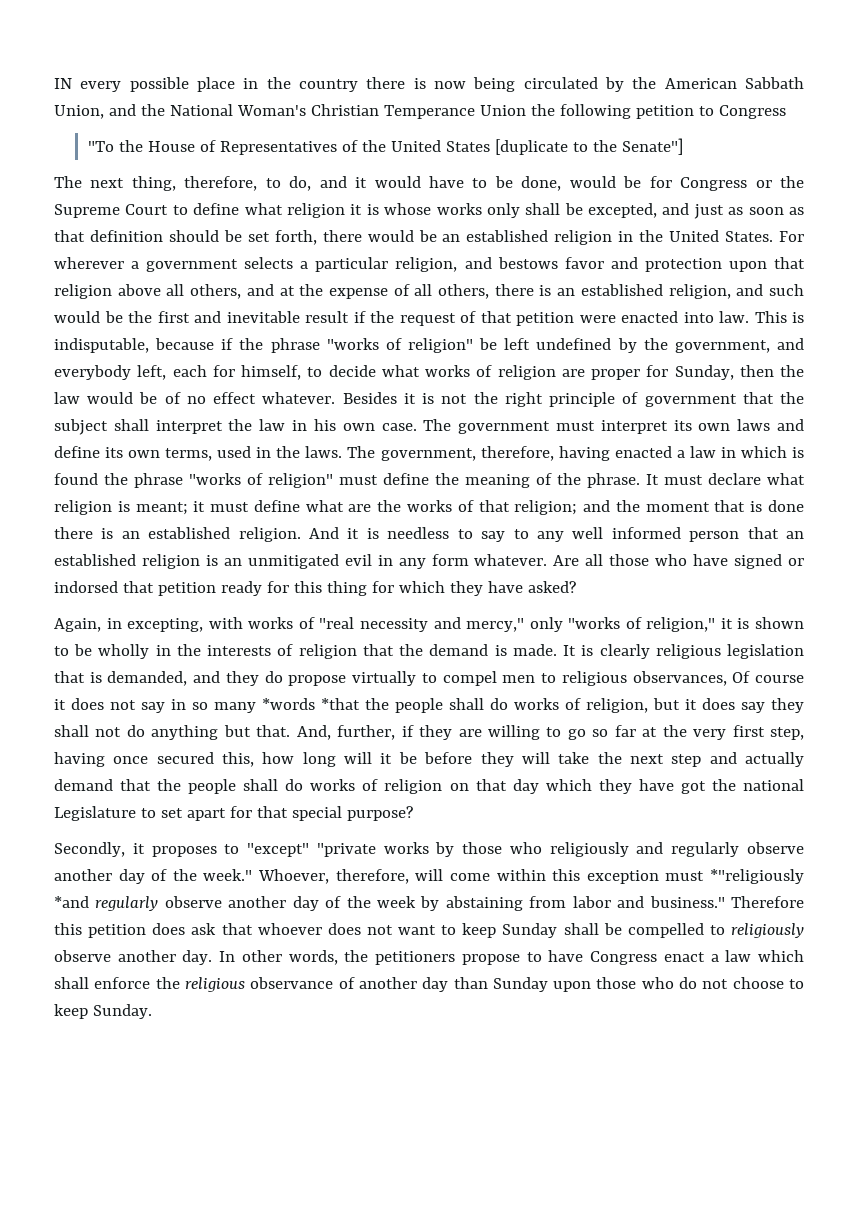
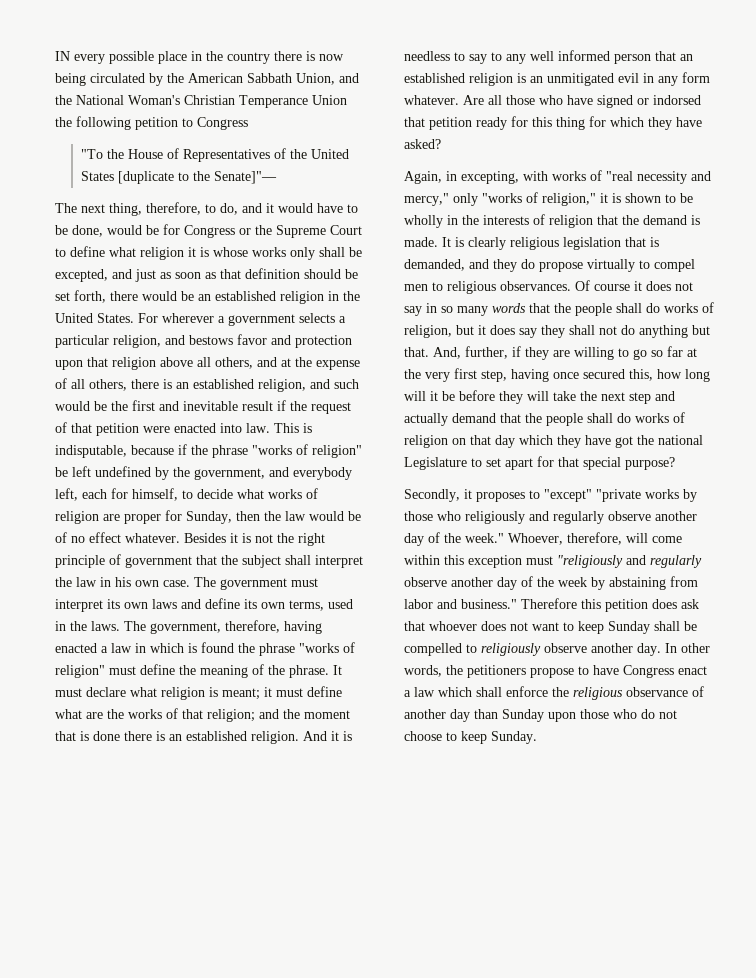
[622,138,684,155] Senate"] -> [213,171,277,184] Senate]"—
[632,671,727,686] observances, -> [500,281,571,291] observances.
[262,698,360,710] *words *that -> [492,303,550,313] words that
[709,869,804,884] [54,896,89,908] *"religiously *and -> [557,555,646,568] "religiously and

